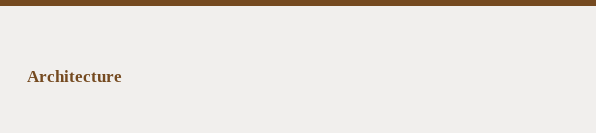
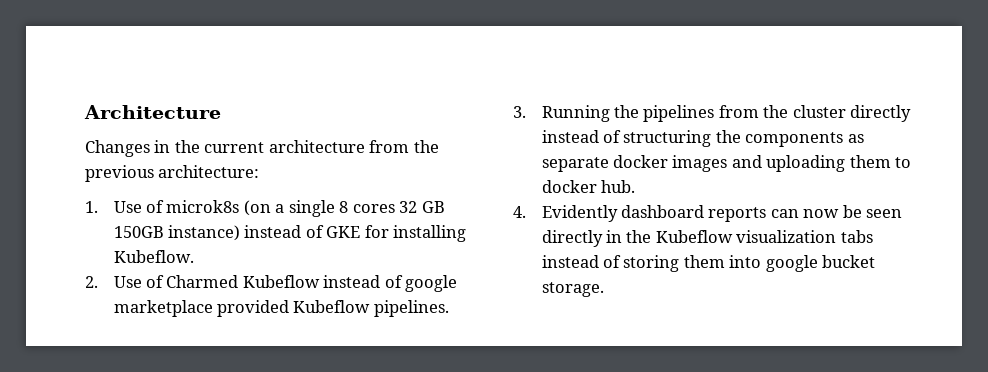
(122, 76) none -> [85,140,439,157] [85,165,260,182] [85,200,445,217] [113,225,467,242] [113,250,194,263] [85,275,458,292] [113,300,449,317] [513,105,912,122] [541,130,864,147] [541,155,912,172] [541,180,636,193] [513,205,903,222] [541,230,873,247] [541,255,876,272] [541,282,604,297] // Changes in the current architecture from the previous architecture: // 1. Use of microk8s (on a single 8 cores 32 GB 150GB instance) instead of GKE for installing Kubeflow. // 2. Use of Charmed Kubeflow instead of google marketplace provided Kubeflow pipelines. // 3. Running the pipelines from the cluster directly instead of structuring the components as separate docker images and uploading them to docker hub. // 4. Evidently dashboard reports can now be seen directly in the Kubeflow visualization tabs instead of storing them into google bucket storage.

